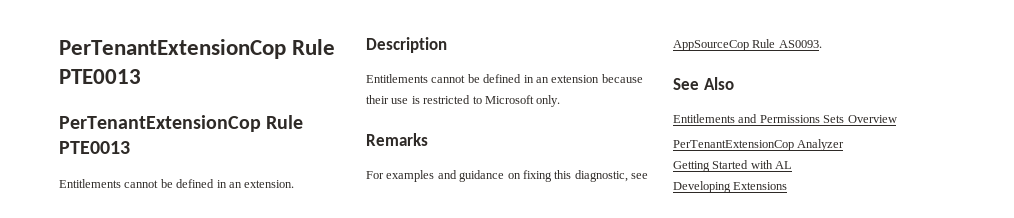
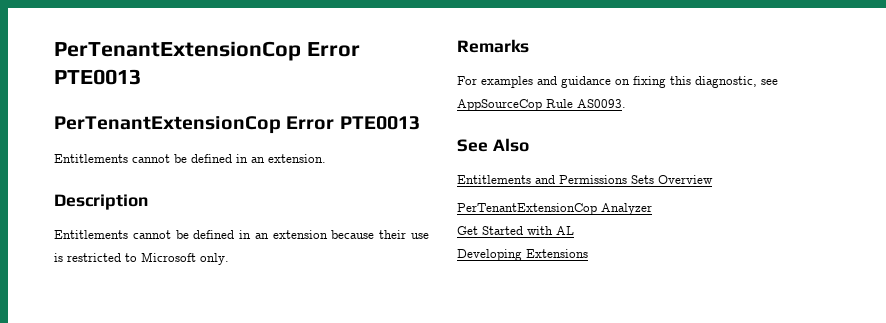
[59,39,336,59] PerTenantExtensionCop Rule -> [54,41,360,61] PerTenantExtensionCop Error
[266,115,304,129] Rule -> [286,116,335,130] Error
[673,161,710,172] Getting -> [457,226,478,235] Get

